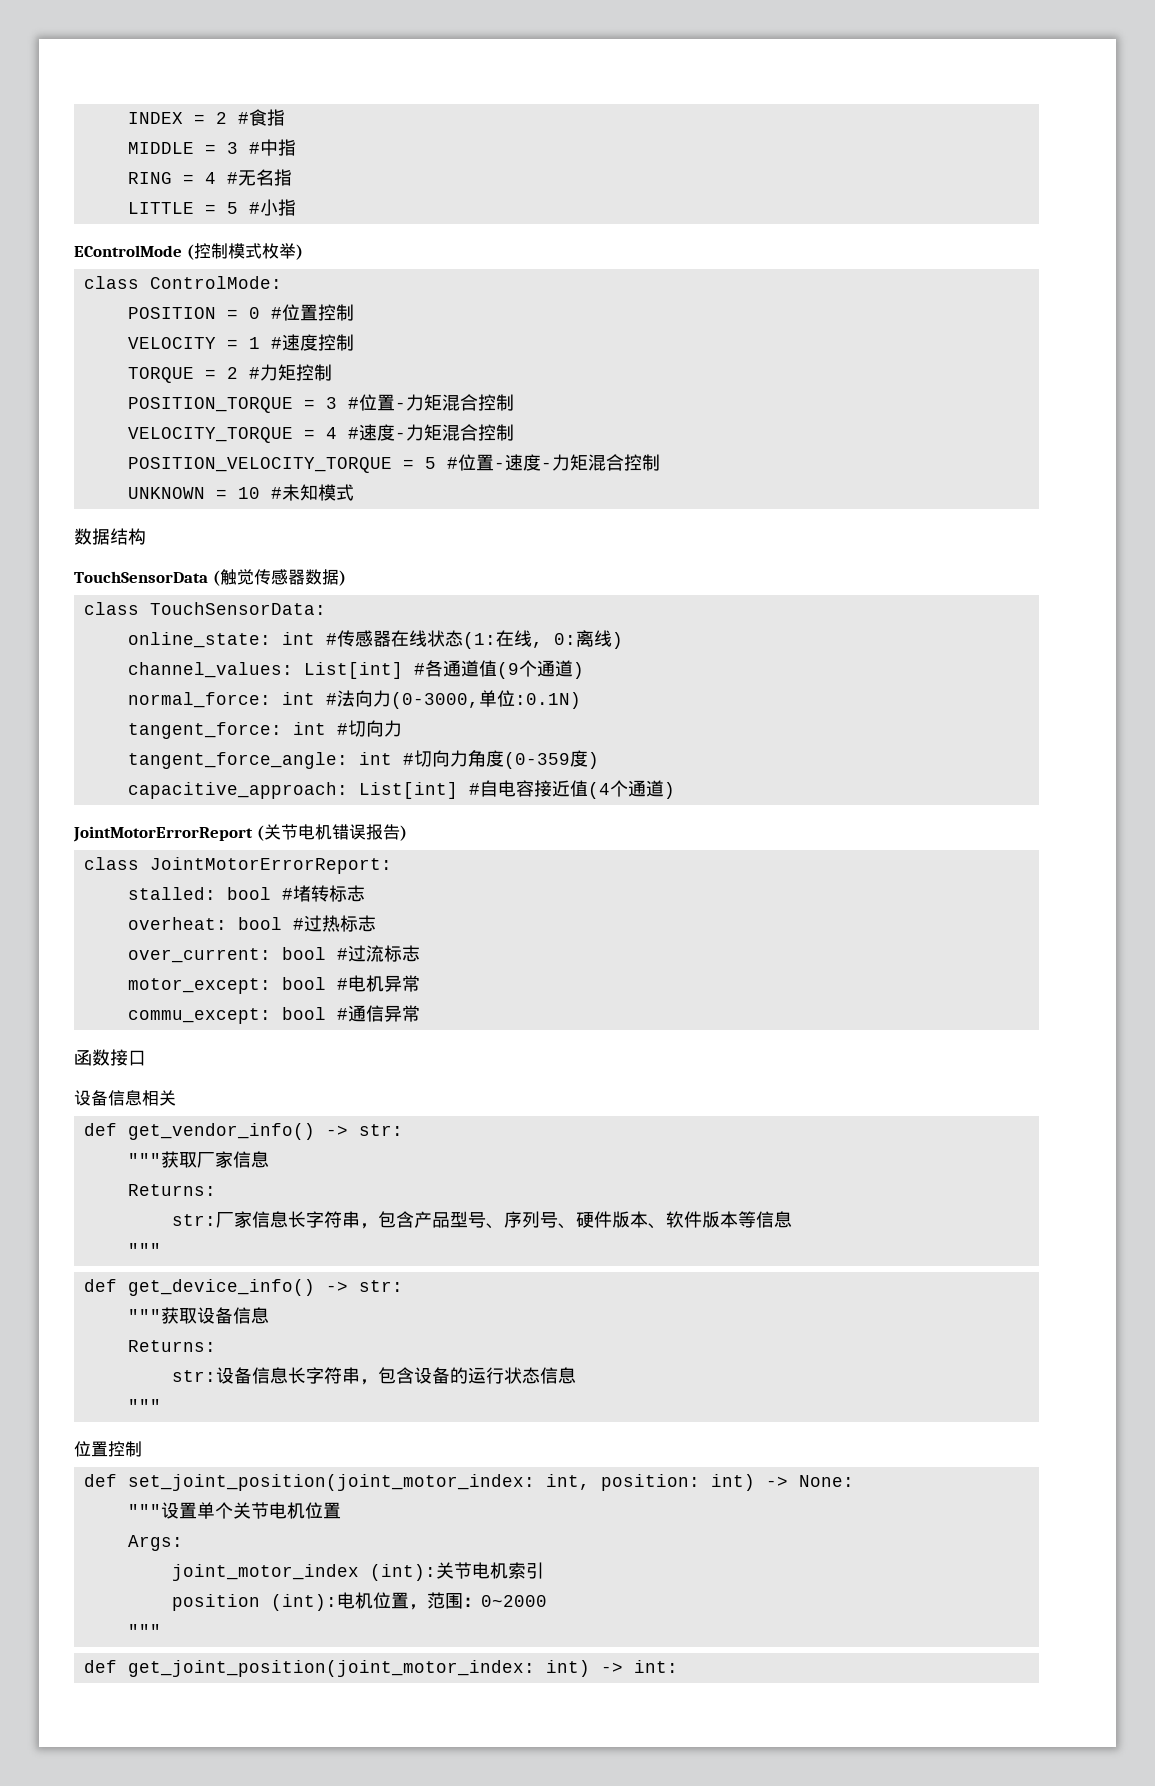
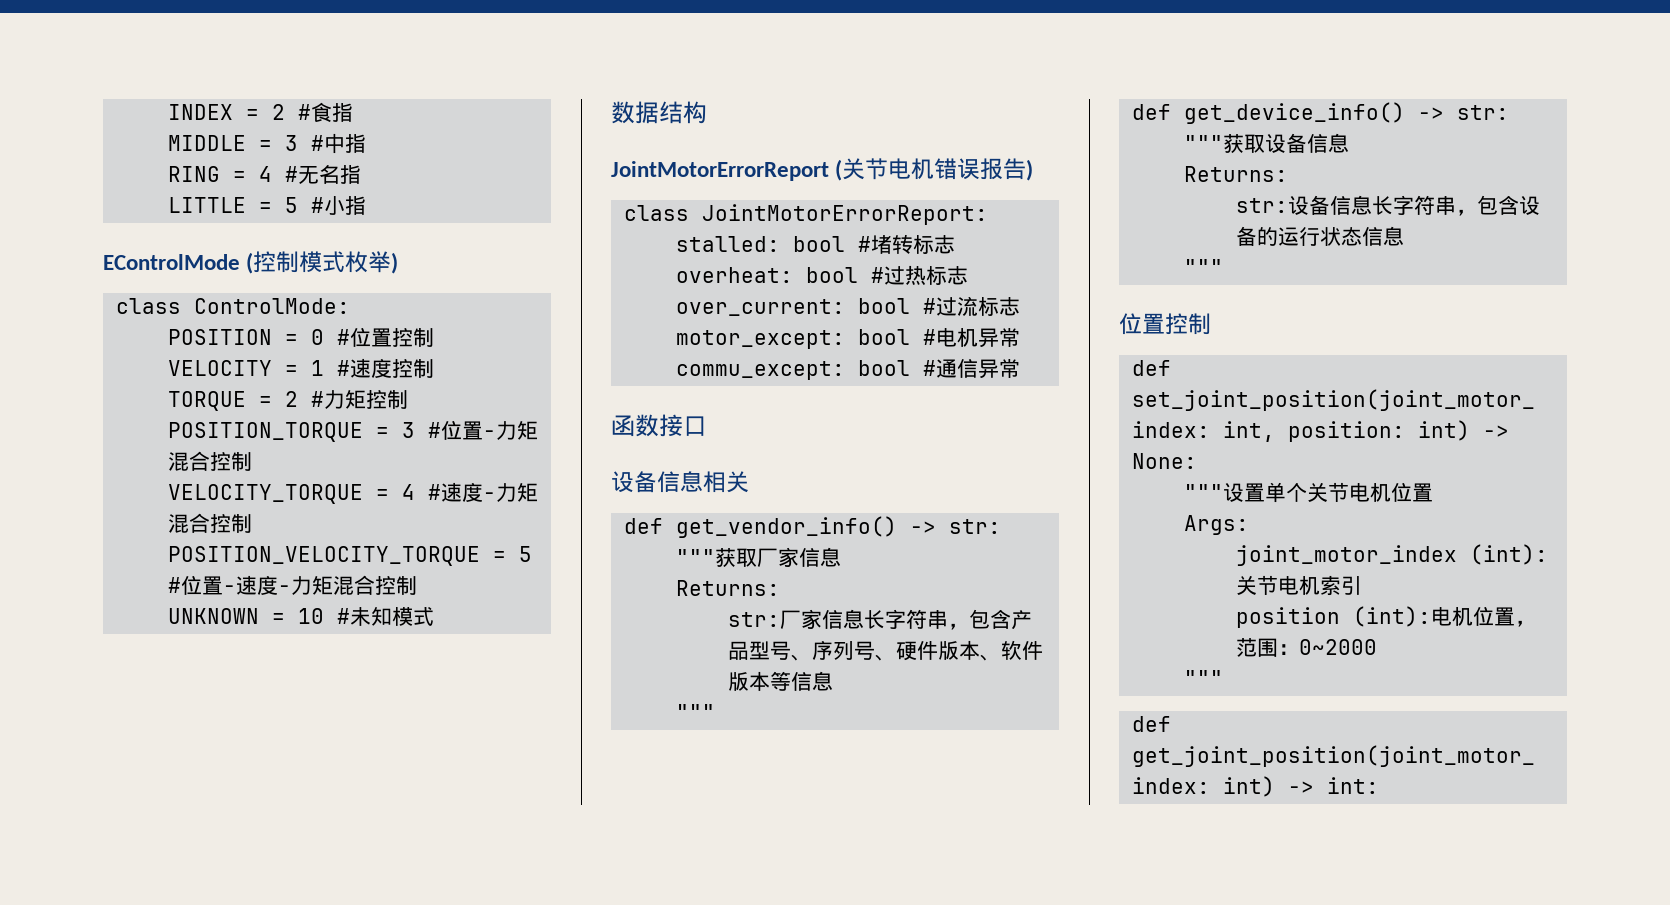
[74,569,346,586] [84,602,327,615] [128,630,624,649] [128,660,585,679] [128,690,582,709] [128,720,403,739] [128,750,600,769] [128,780,676,799] // TouchSensorData (触觉传感器数据) // class TouchSensorData: // online_state: int #传感器在线状态(1:在线, 0:离线) // channel_values: List[int] #各通道值(9个通道) // normal_force: int #法向力(0-3000,单位:0.1N) // tangent_force: int #切向力 // tangent_force_angle: int #切向力角度(0-359度) // capacitive_approach: List[int] #自电容接近值(4个通道) -> (707, 112) none

